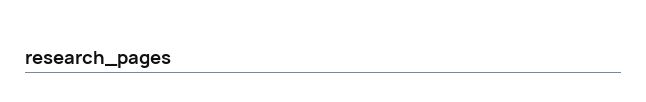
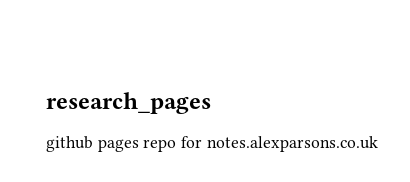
(171, 59) none -> [46,136,378,152] // github pages repo for notes.alexparsons.co.uk

